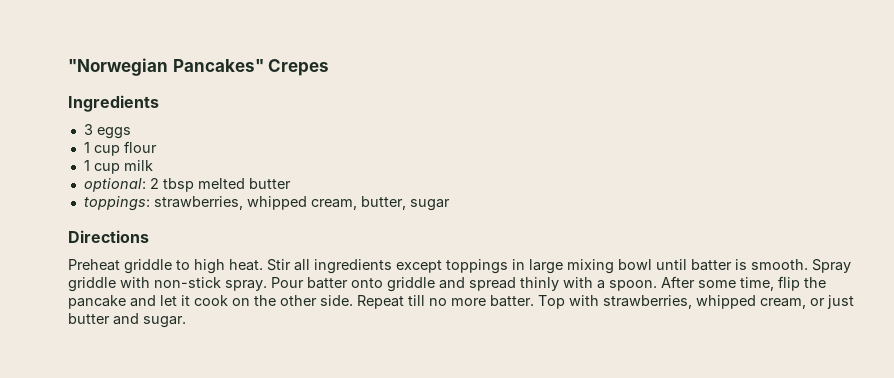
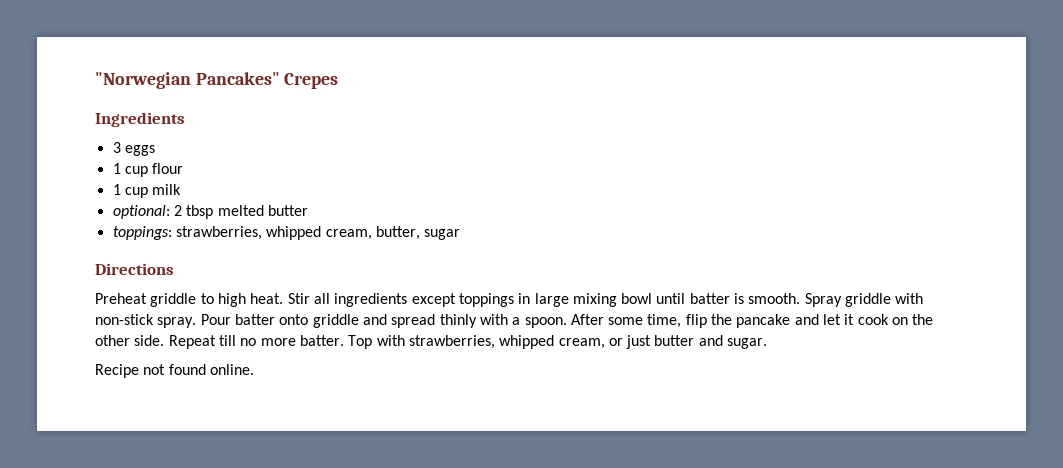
(186, 322) none -> [95,364,254,378] // Recipe not found online.

